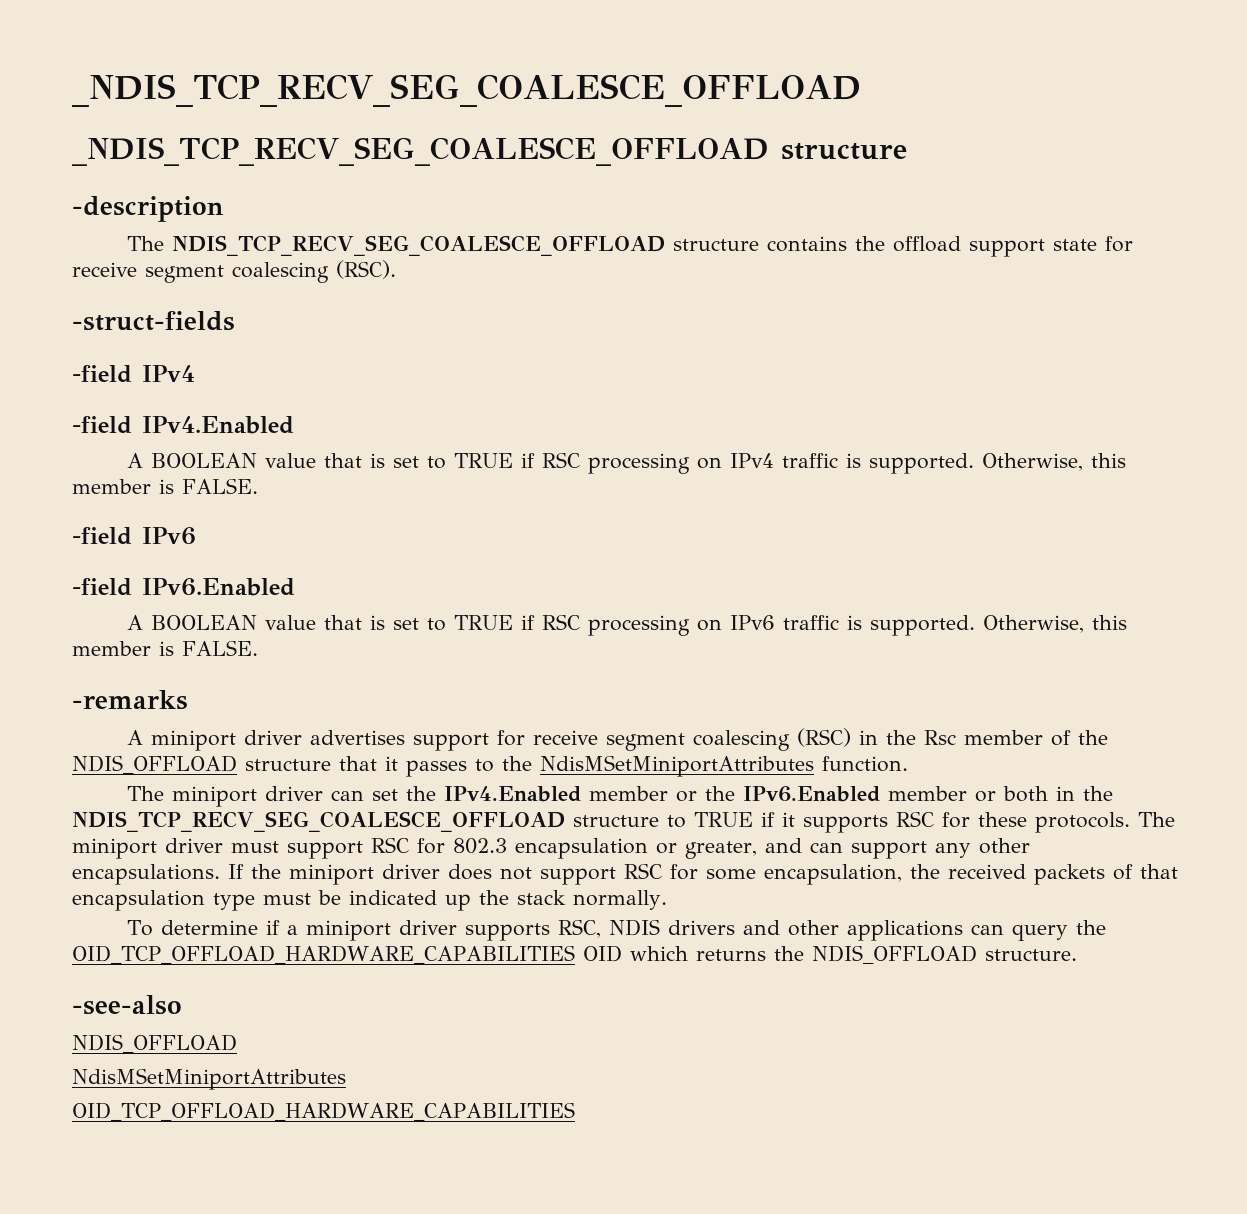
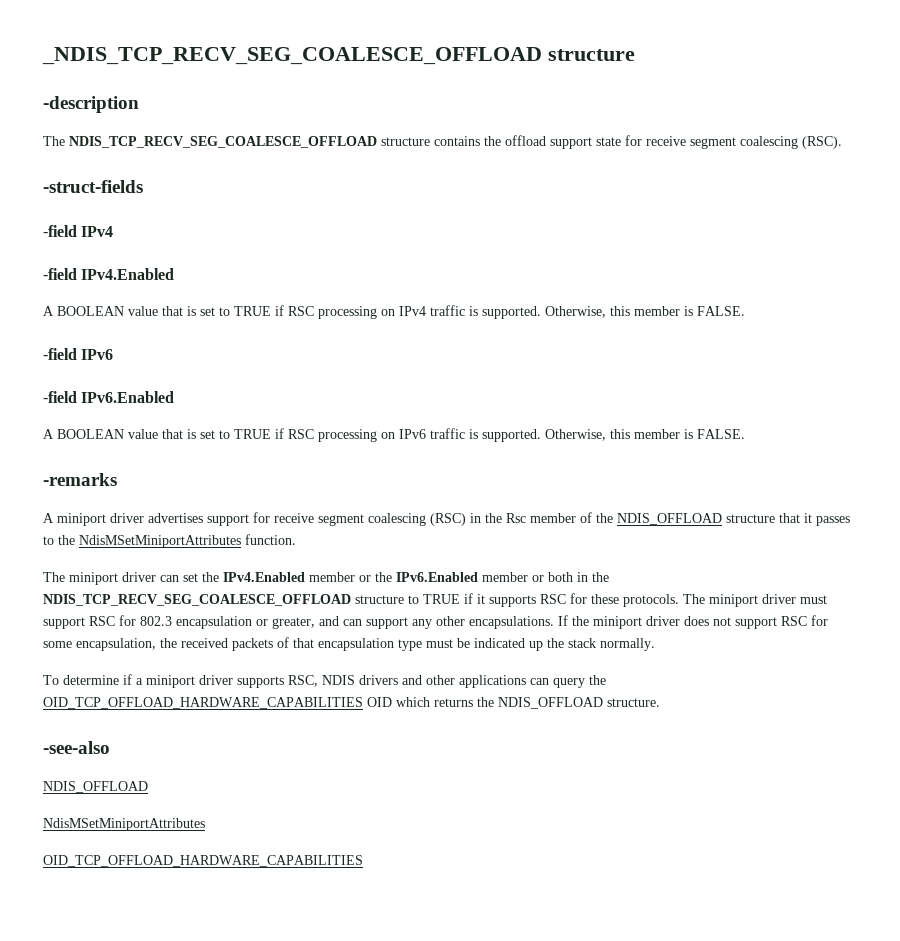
[72,74,861,107] [72,137,769,166] _NDIS_TCP_RECV_SEG_COALESCE_OFFLOAD // _NDIS_TCP_RECV_SEG_COALESCE_OFFLOAD -> [42,47,542,65] _NDIS_TCP_RECV_SEG_COALESCE_OFFLOAD

